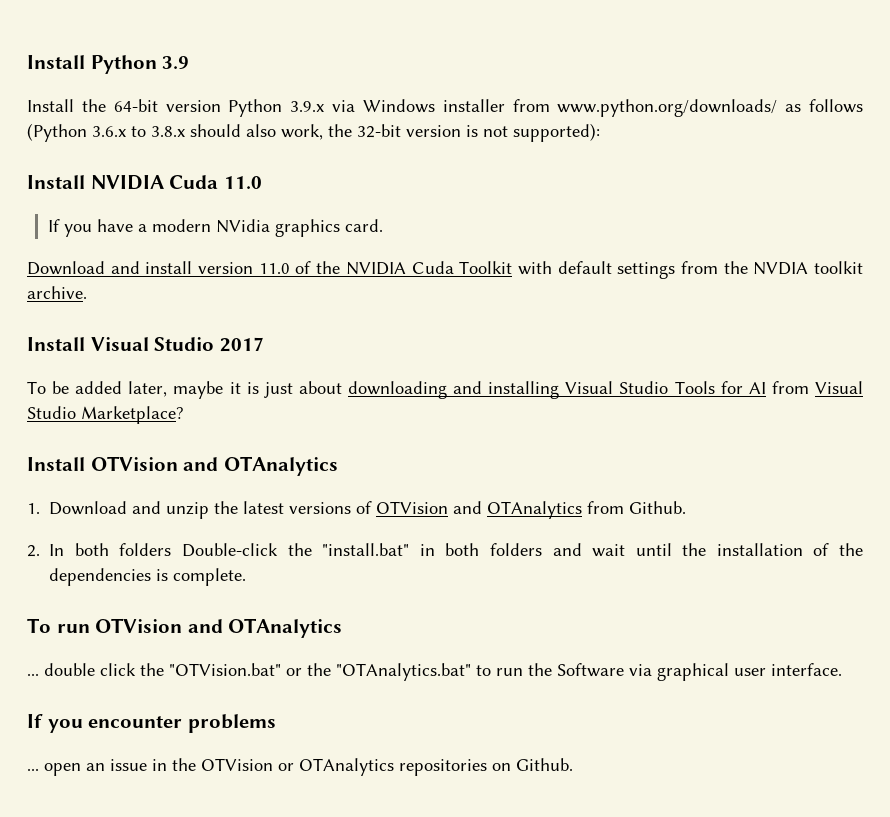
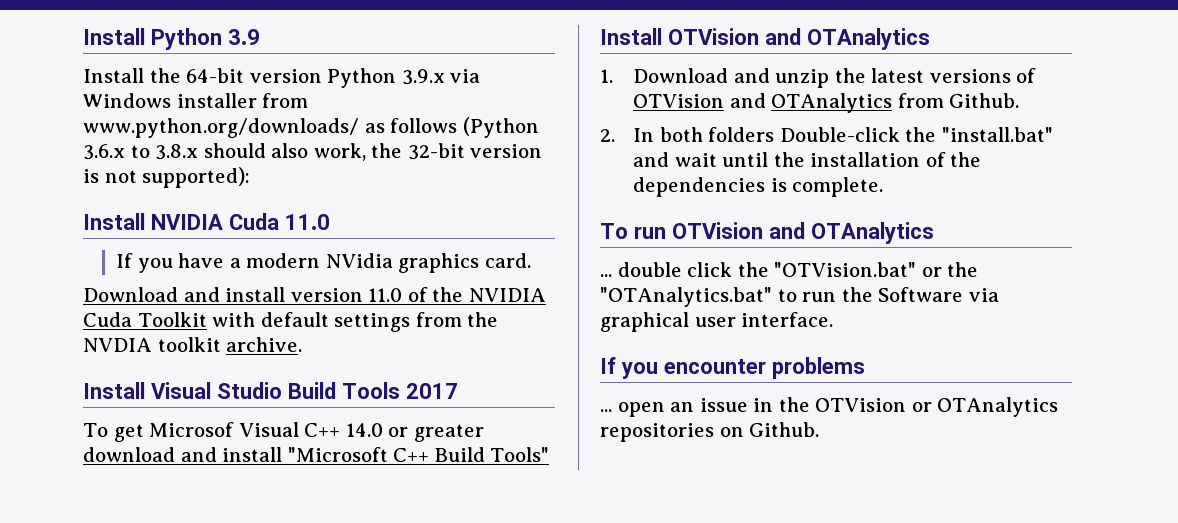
(215, 344) none -> [288,382,400,399] Build Tools
[52,381,863,399] [27,406,184,424] be added later, maybe it is just about downloading and installing Visual Studio Tools for AI from Visual Studio Marketplace? -> [113,422,484,442] [83,447,550,462] get Microsof Visual C++ 14.0 or greater download and install "Microsoft C++ Build Tools"
[419,543,542,556] in both folders -> (1053, 134) none

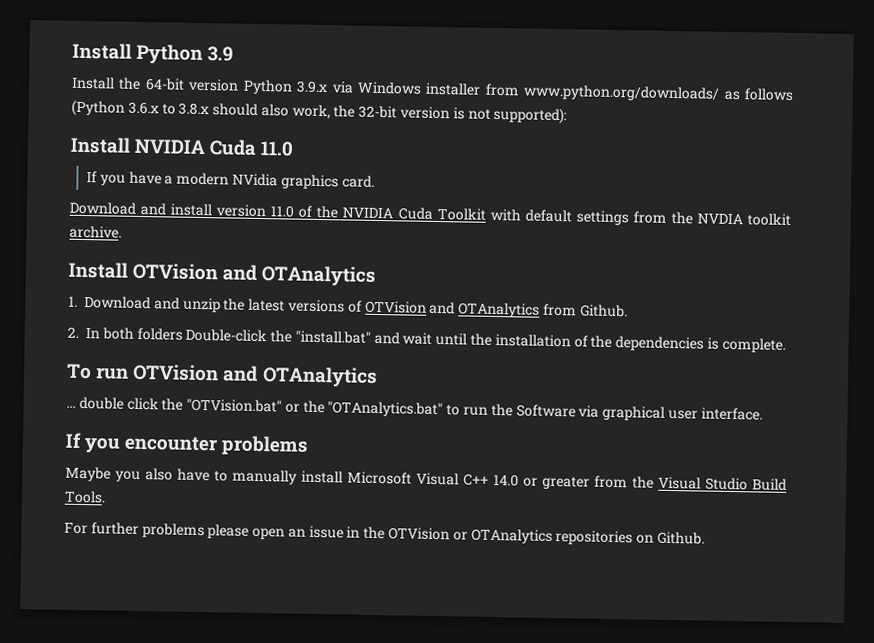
[83,382,458,399] [83,422,484,442] [83,447,550,462] // Install Visual Studio Build Tools 2017 // To get Microsof Visual C++ 14.0 or greater download and install "Microsoft C++ Build Tools" -> (122, 232) none
[600,409,612,412] ... -> [65,466,787,491] [64,490,106,504] [64,522,250,539] Maybe you also have to manually install Microsoft Visual C++ 14.0 or greater from the Visual Studio Build Tools. // For further problems please

